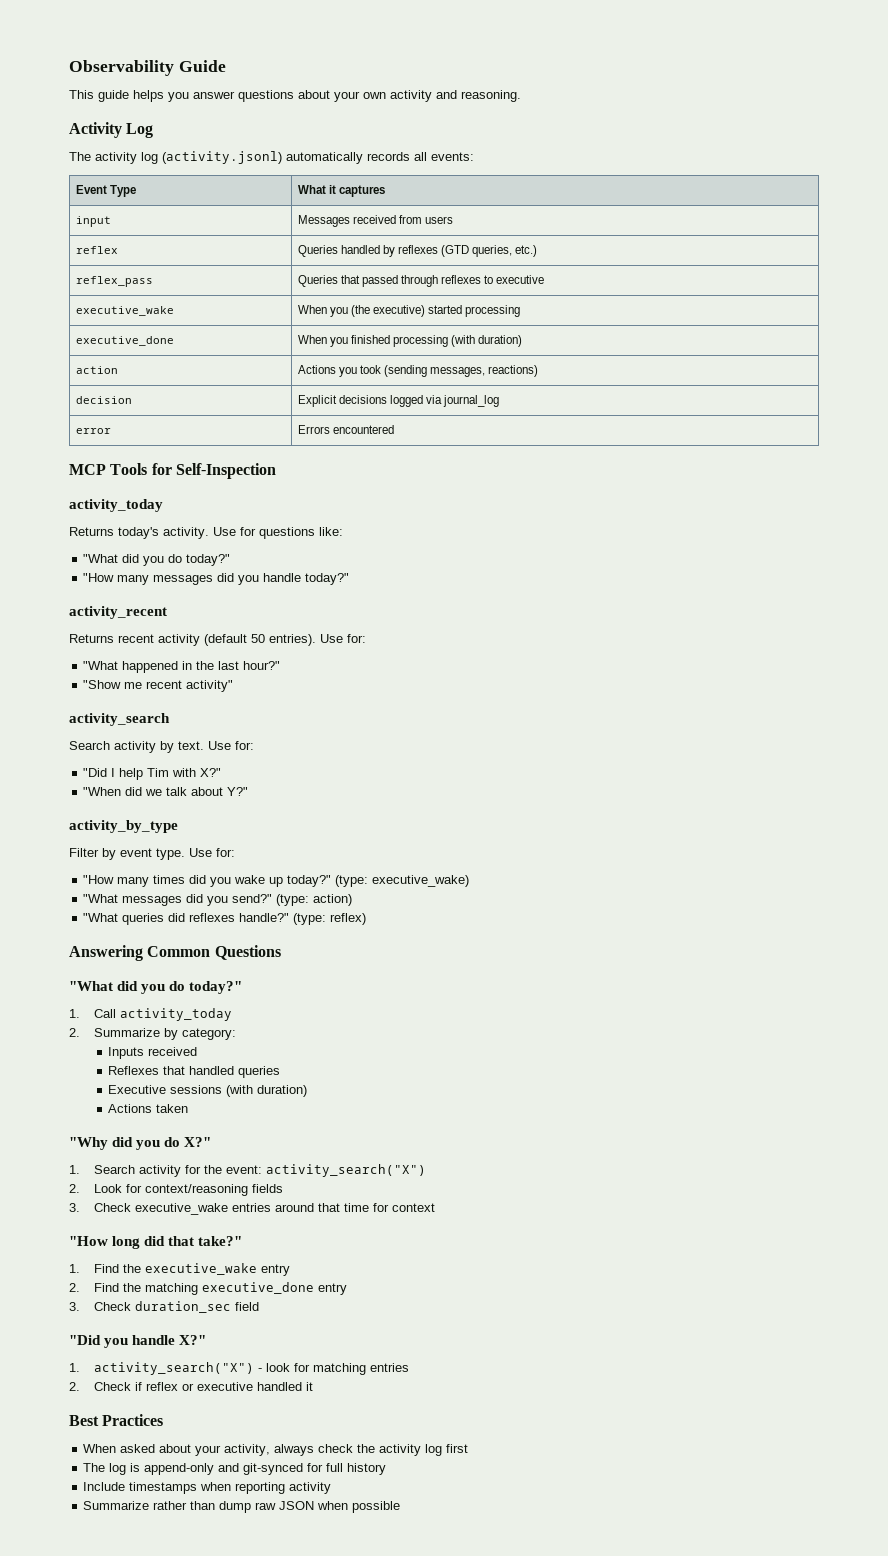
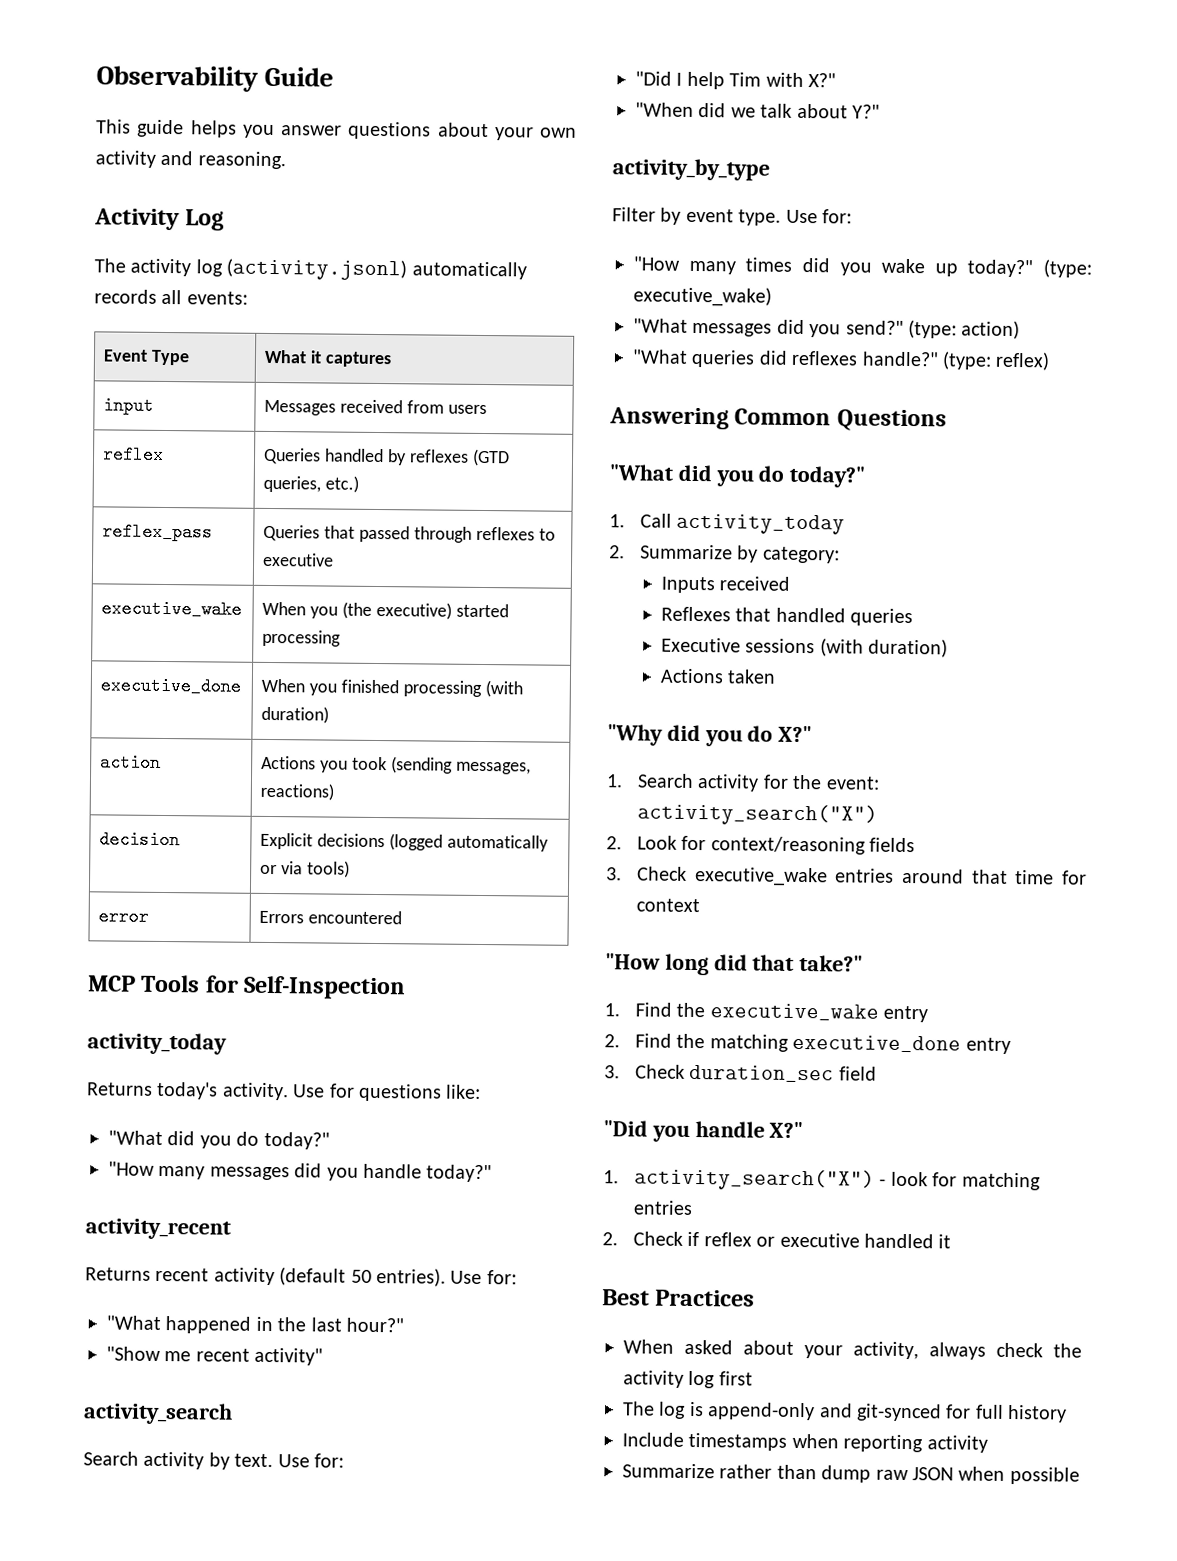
[389,395,500,407] logged via journal_log -> [388,833,549,852] [260,860,350,878] (logged automatically or via tools)

